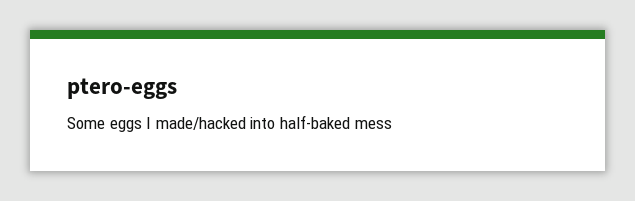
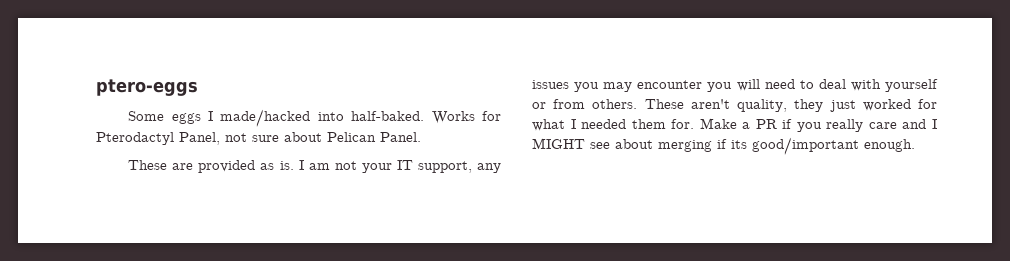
[279,115,392,129] half-baked mess -> [351,111,501,124] [96,132,421,145] [128,160,502,173] [532,79,938,92] [532,99,937,112] [532,118,938,132] [532,137,915,155] half-baked. Works for Pterodactyl Panel, not sure about Pelican Panel. // These are provided as is. I am not your IT support, any issues you may encounter you will need to deal with yourself or from others. These aren't quality, they just worked for what I needed them for. Make a PR if you really care and I MIGHT see about merging if its good/important enough.

